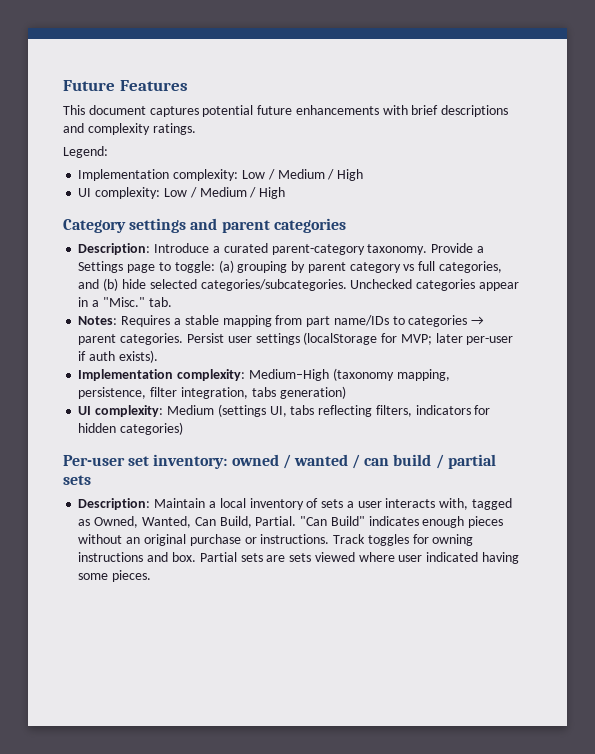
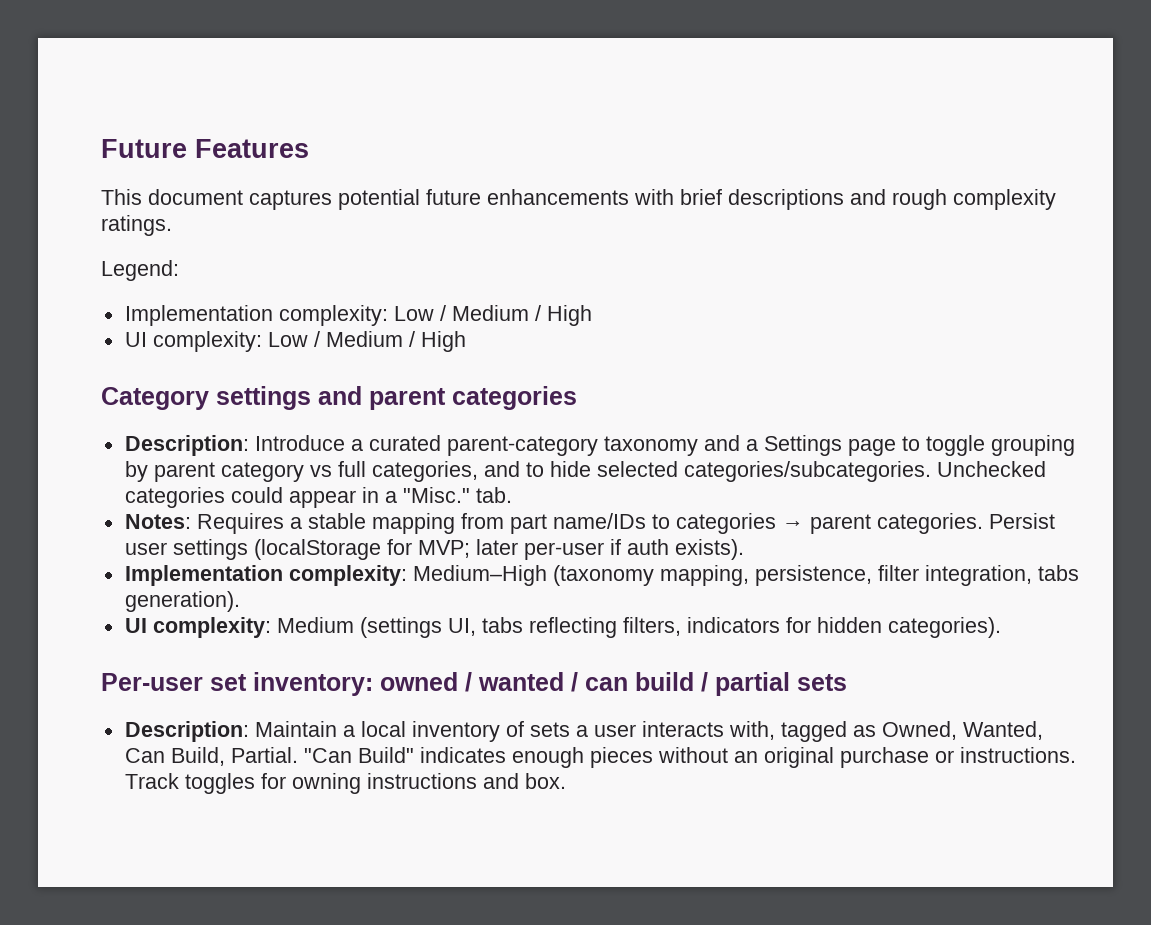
(84, 128) none -> [892,189,947,210] rough
[367,243,474,255] taxonomy. Provide -> [603,435,740,456] taxonomy and
[174,260,234,273] toggle: (a) -> [925,435,985,456] toggle
[103,278,119,291] (b) -> [525,462,544,477] to
(476, 285) none -> [230,487,283,503] could
[279,386,346,399] generation) -> [124,591,240,612] generation).
[120,422,184,435] categories) -> [887,617,1001,638] categories).
[199,552,519,564] [78,570,152,582] Partial sets are sets viewed where user indicated having some pieces. -> (566, 781) none

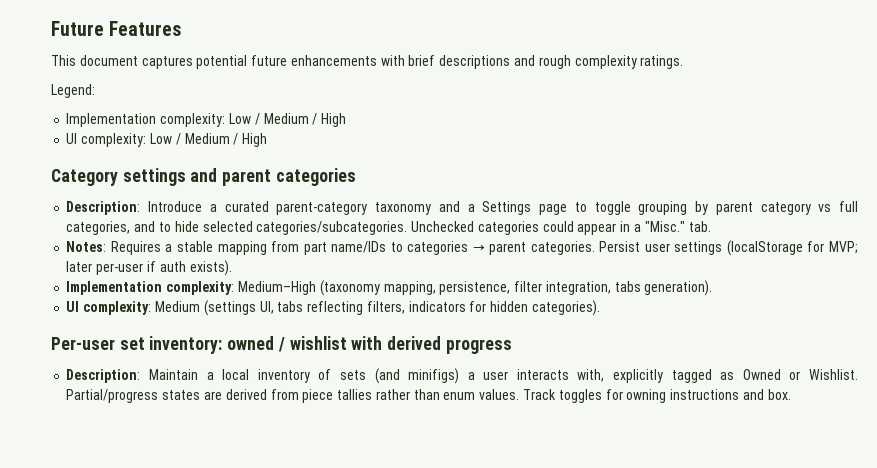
[478,672,847,696] wanted / can build / partial sets -> [289,336,512,354] wishlist with derived progress
(570, 729) none -> [374,368,460,384] (and minifigs)
(775, 730) none -> [613,369,664,383] explicitly
[881,721,1043,740] [124,747,1076,768] Owned, Wanted, Can Build, Partial. "Can Build" indicates enough pieces without an original purchase or instructions. -> [742,369,858,380] [66,389,520,403] Owned or Wishlist. Partial/progress states are derived from piece tallies rather than enum values.

